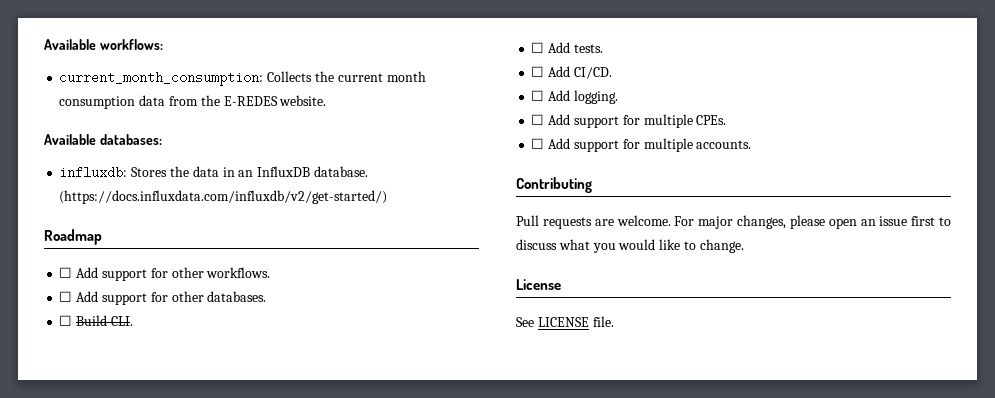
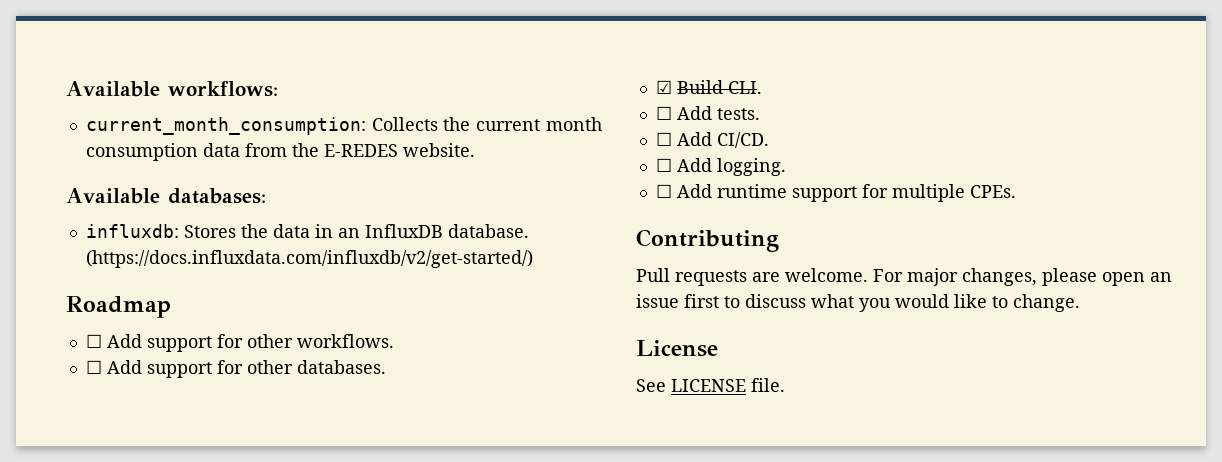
[59,315,73,326] ☐ -> [655,80,672,94] ☑
(571, 119) none -> [716,184,787,198] runtime
[531,138,752,152] // ☐ Add support for multiple accounts. -> (1016, 191) none

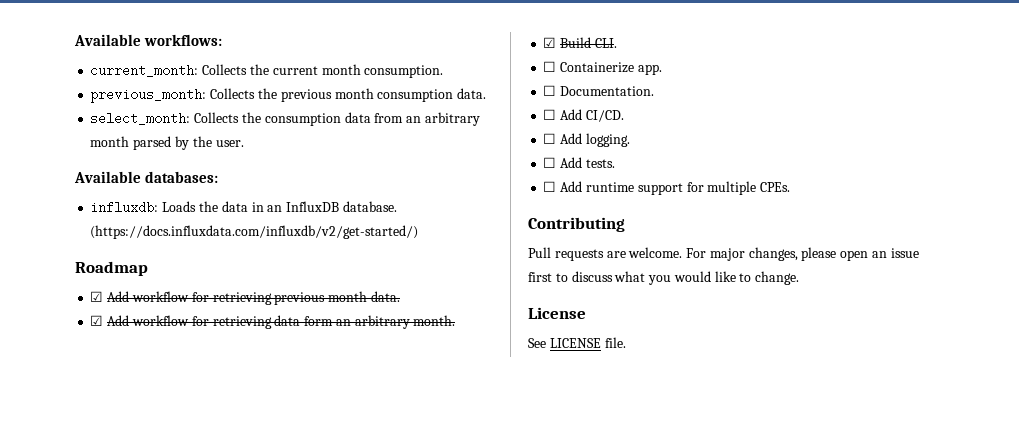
[85,117,366,135] current_month_consumption: -> [90,64,199,77] current_month:
[85,143,475,161] consumption data from the E-REDES website. -> [364,65,444,78] [90,88,487,103] [90,112,480,126] [90,136,244,150] consumption. // previous_month: Collects the previous month consumption data. // select_month: Collects the consumption data from an arbitrary month parsed by the user.
[183,225,236,238] Stores -> [162,201,197,212] Loads
[85,334,394,352] [85,360,386,378] ☐ Add support for other workflows. // ☐ Add support for other databases. -> [90,291,400,305] [90,315,456,329] ☑ Add workflow for retrieving previous month data. // ☑ Add workflow for retrieving data form an arbitrary month.
[676,106,760,120] Add tests. -> [560,62,662,75] [543,85,655,96] Containerize app. // ☐ Documentation.
(786, 167) none -> [543,157,615,168] // ☐ Add tests.

